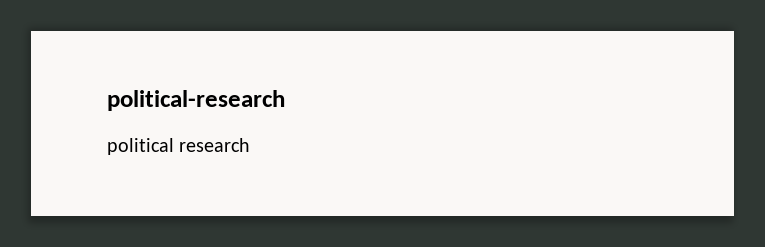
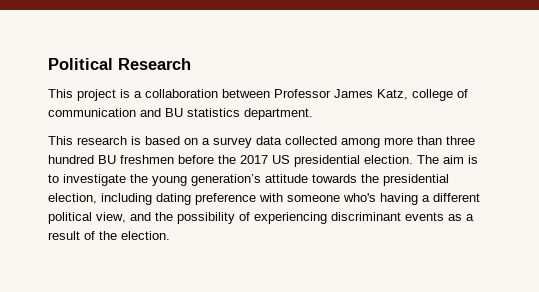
[107,90,285,111] [107,138,251,155] political-research // political research -> [48,58,191,70] [48,89,468,101] [48,108,313,120] [48,136,475,148] [48,155,478,167] [48,174,449,186] [48,193,480,205] [48,212,474,224] [48,231,170,240] Political Research // This project is a collaboration between Professor James Katz, college of communication and BU statistics department. // This research is based on a survey data collected among more than three hundred BU freshmen before the 2017 US presidential election. The aim is to investigate the young generation’s attitude towards the presidential election, including dating preference with someone who's having a different political view, and the possibility of experiencing discriminant events as a result of the election.

